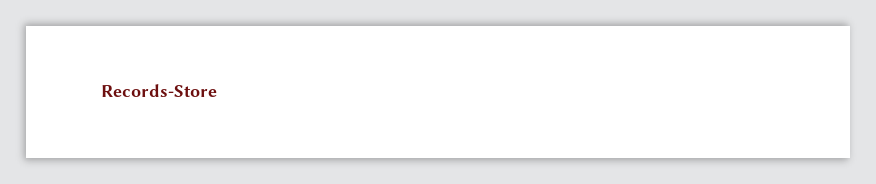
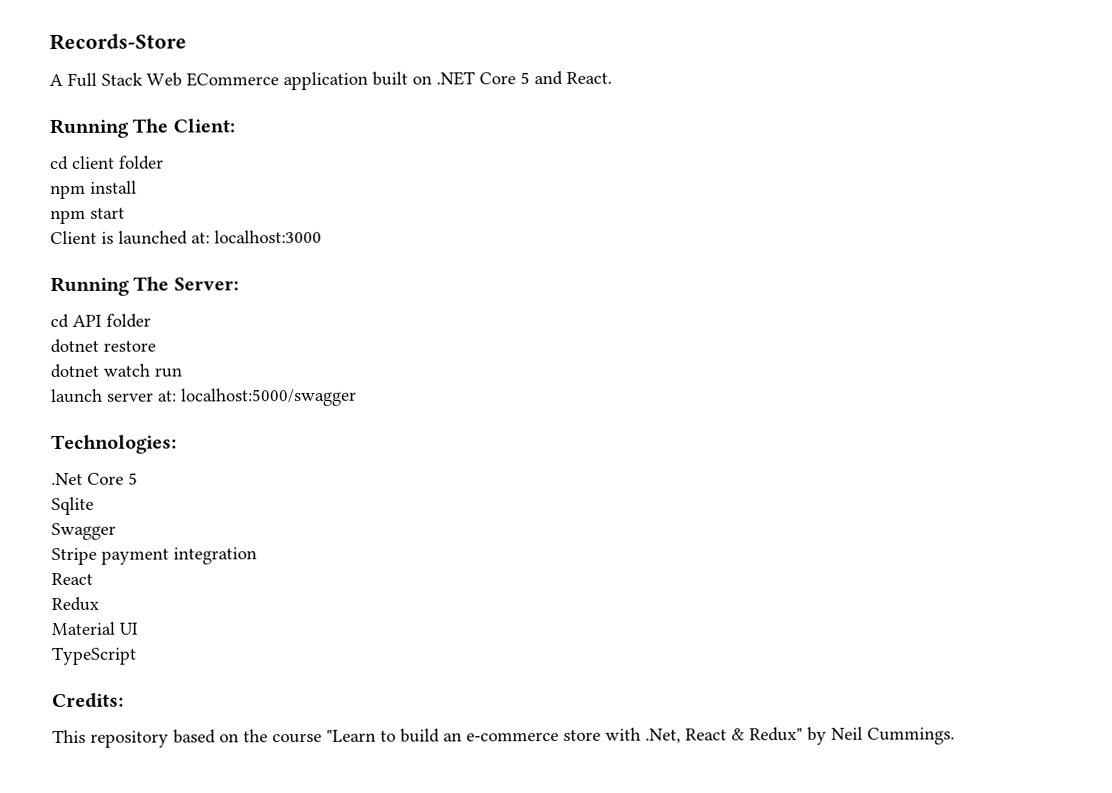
(217, 90) none -> [49,70,612,91] [49,118,235,139] [50,155,164,171] [50,180,137,200] [50,207,125,225] [50,229,322,245] [50,276,239,297] [50,313,151,329] [50,338,156,354] [50,363,182,379] [50,387,357,407] [51,434,177,455] [51,472,138,486] [51,496,94,516] [51,522,116,541] [51,547,257,566] [51,572,93,586] [51,596,99,612] [51,621,138,636] [52,646,137,666] [52,692,124,709] [52,726,955,748] // A Full Stack Web ECommerce application built on .NET Core 5 and React. // Running The Client: // cd client folder // npm install // npm start // Client is launched at: localhost:3000 // Running The Server: // cd API folder // dotnet restore // dotnet watch run // launch server at: localhost:5000/swagger // Technologies: // .Net Core 5 // Sqlite // Swagger // Stripe payment integration // React // Redux // Material UI // TypeScript // Credits: // This repository based on the course "Learn to build an e-commerce store with .Net, React & Redux" by Neil Cummings.

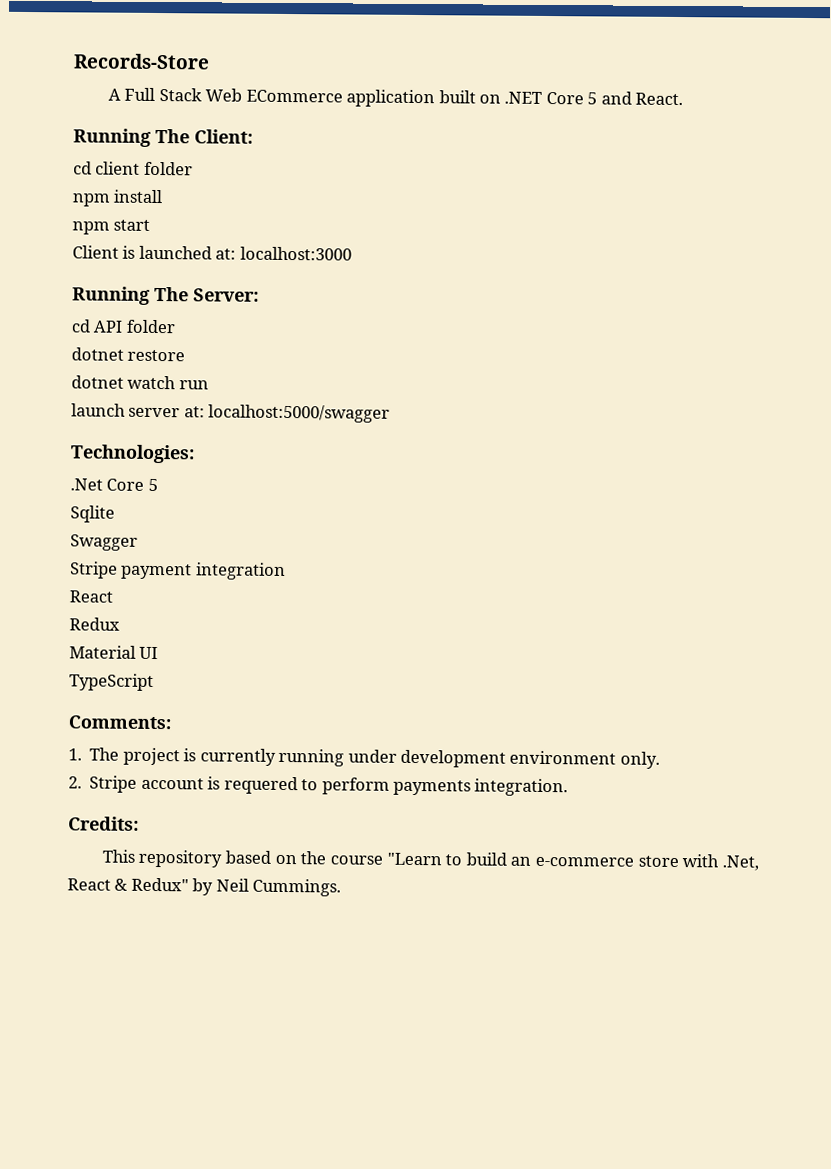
(137, 656) none -> [68,715,171,730] [68,747,660,769] [68,775,569,797] // Comments: // 1. The project is currently running under development environment only. // 2. Stripe account is requered to perform payments integration.

